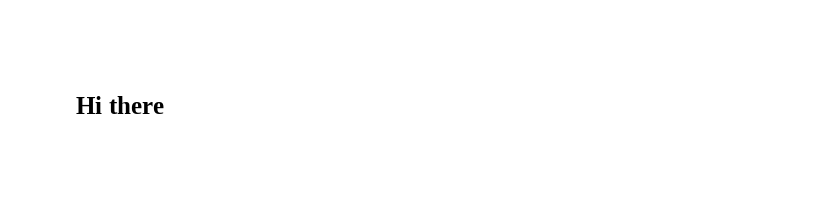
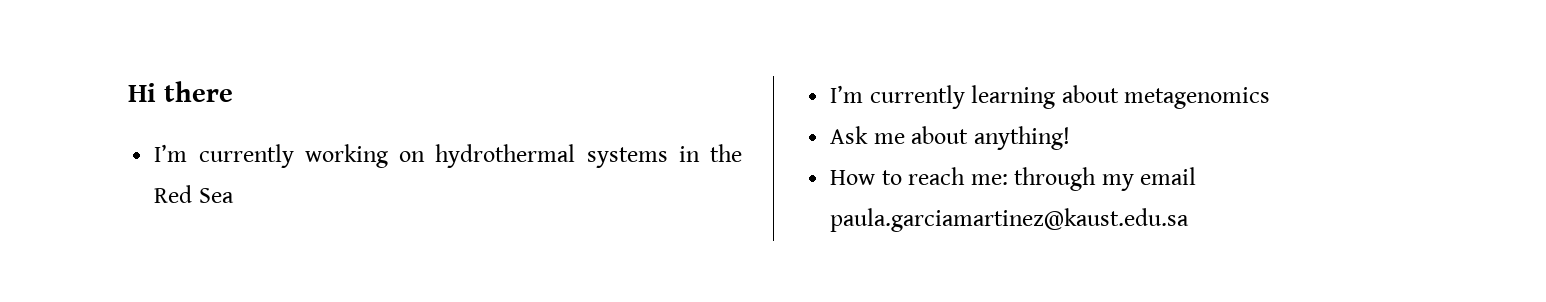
(164, 105) none -> [154,144,742,168] [154,185,234,203] [830,85,1271,109] [830,126,1070,150] [830,167,1197,191] [830,208,1190,232] // I’m currently working on hydrothermal systems in the Red Sea // I’m currently learning about metagenomics // Ask me about anything! // How to reach me: through my email paula.garciamartinez@kaust.edu.sa

